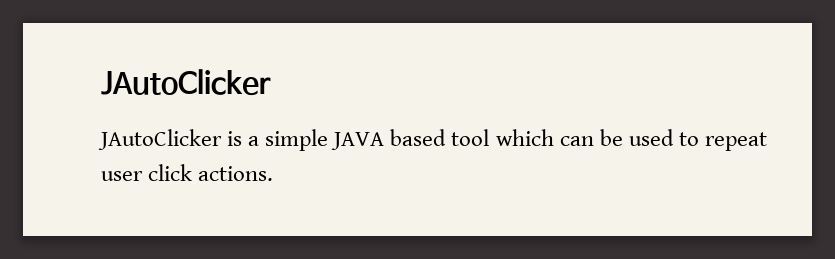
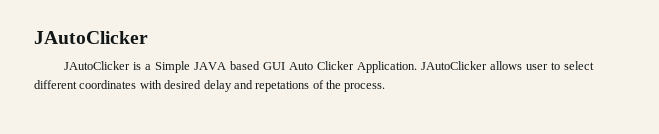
[265,129,329,151] simple -> [154,61,190,73] Simple
[451,129,767,151] [101,164,274,181] tool which can be used to repeat user click actions. -> [262,61,594,73] [34,80,386,92] GUI Auto Clicker Application. JAutoClicker allows user to select different coordinates with desired delay and repetations of the process.

